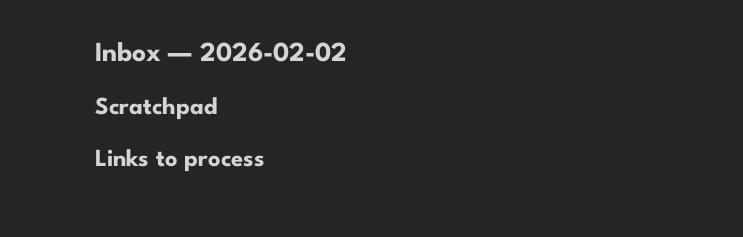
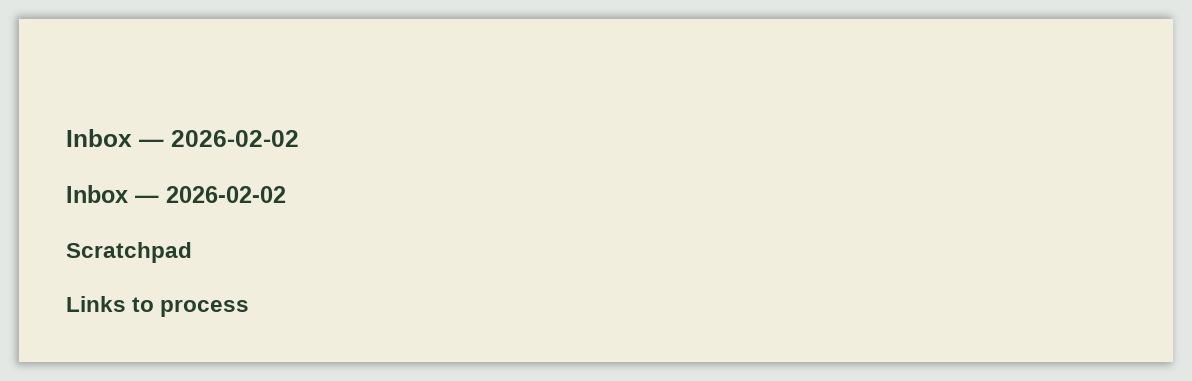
[95,42,347,62] Inbox — 2026-02-02 -> [66,129,299,147] [66,185,286,203] Inbox — 2026-02-02 // Inbox — 2026-02-02

